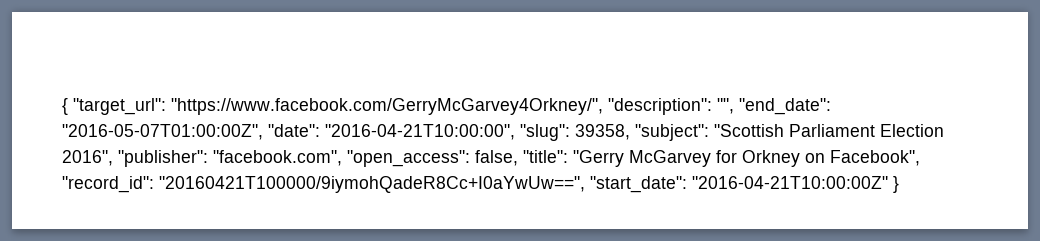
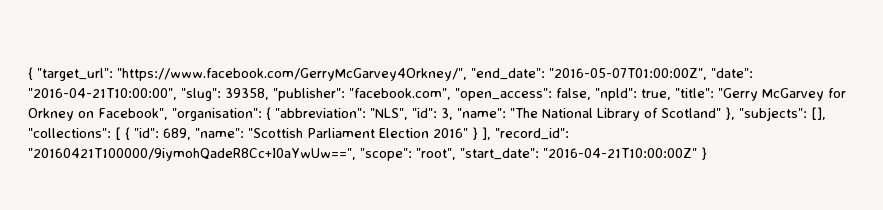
[608,98,734,115] "description": "", -> (467, 74) none
[635,124,944,141] [62,150,113,166] "subject": "Scottish Parliament Election 2016", -> (269, 94) none
(518, 158) none -> [595,88,671,101] "npld": true,
[62,176,585,193] "record_id": "20160421T100000/9iymohQadeR8Cc+I0aYwUw==", -> [172,107,826,121] [28,127,569,140] [28,148,456,161] "organisation": { "abbreviation": "NLS", "id": 3, "name": "The National Library of Scotland" }, "subjects": [], "collections": [ { "id": 689, "name": "Scottish Parliament Election 2016" } ], "record_id": "20160421T100000/9iymohQadeR8Cc+I0aYwUw==", "scope": "root",

